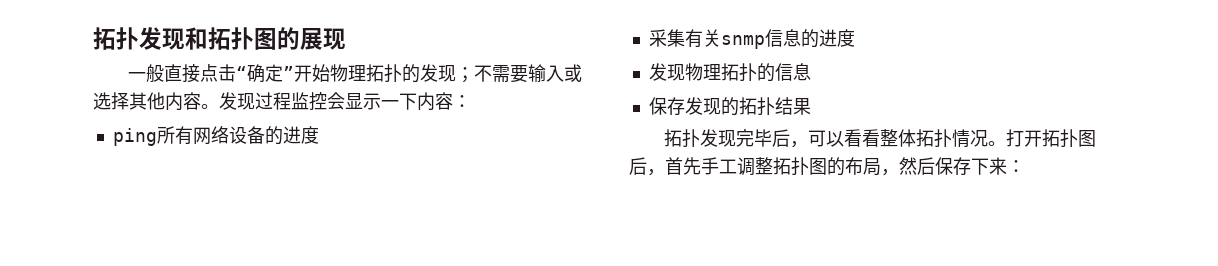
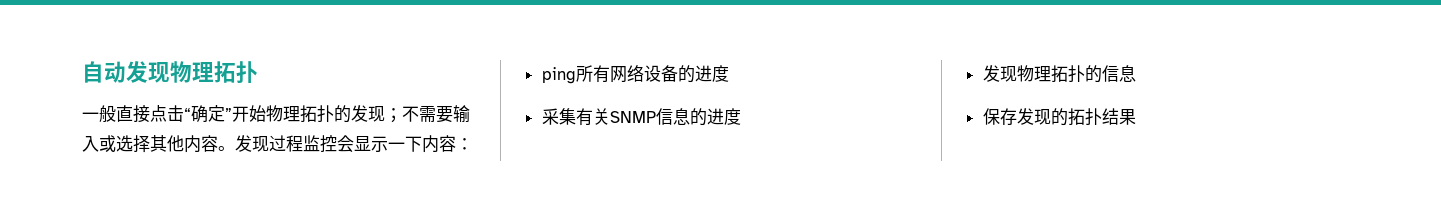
[93,27,346,50] 拓扑发现和拓扑图的展现 -> [82,61,258,83] 自动发现物理拓扑
[720,35,765,49] snmp -> [609,111,656,123] SNMP
[663,129,1096,148] [629,157,1025,176] // 拓扑发现完毕后，可以看看整体拓扑情况。打开拓扑图后，首先手工调整拓扑图的布局，然后保存下来： -> (1136, 117) none

